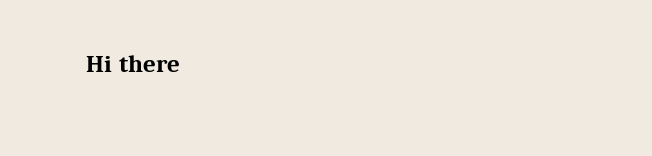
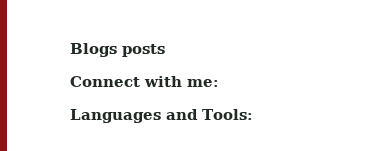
[86,55,180,72] Hi there -> [70,43,165,57] [70,76,219,87] [70,109,253,123] Blogs posts // Connect with me: // Languages and Tools:

